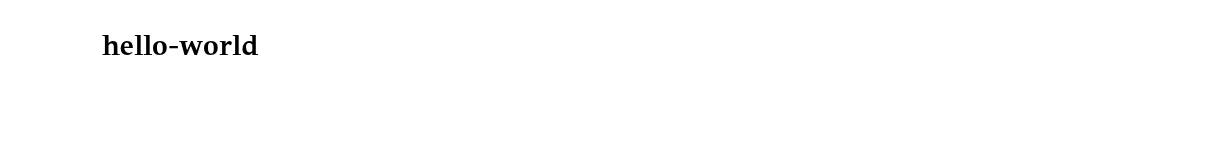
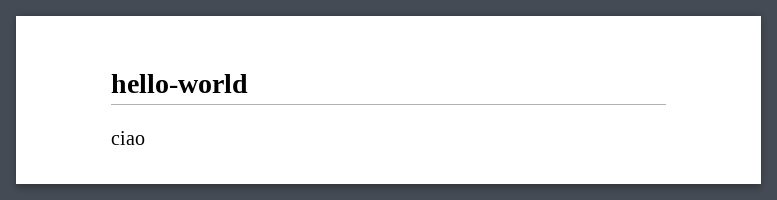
(259, 45) none -> [111,131,145,145] // ciao

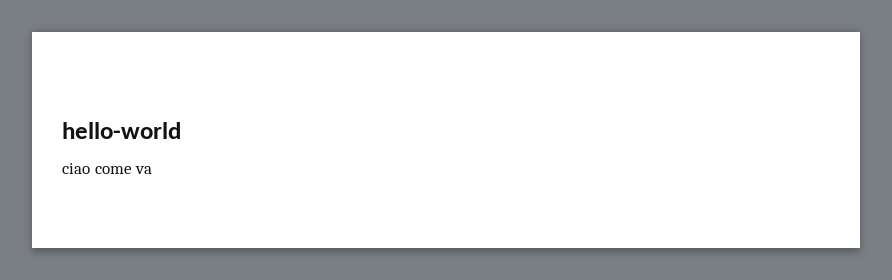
(145, 138) none -> [94,166,153,174] come va

